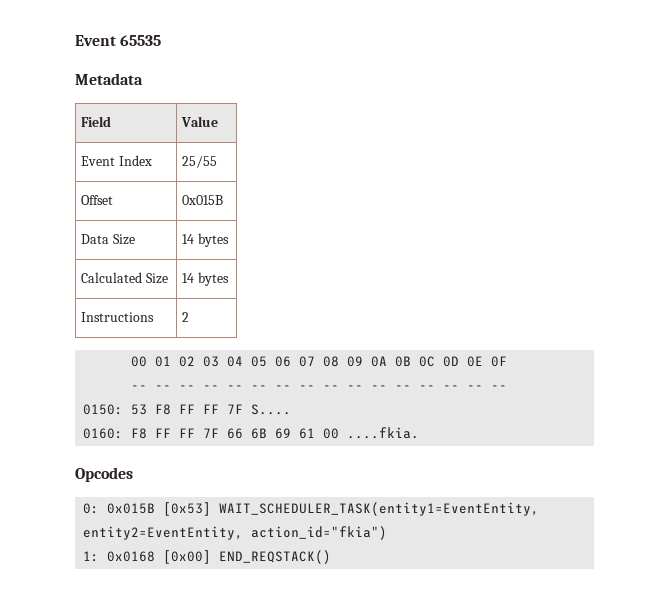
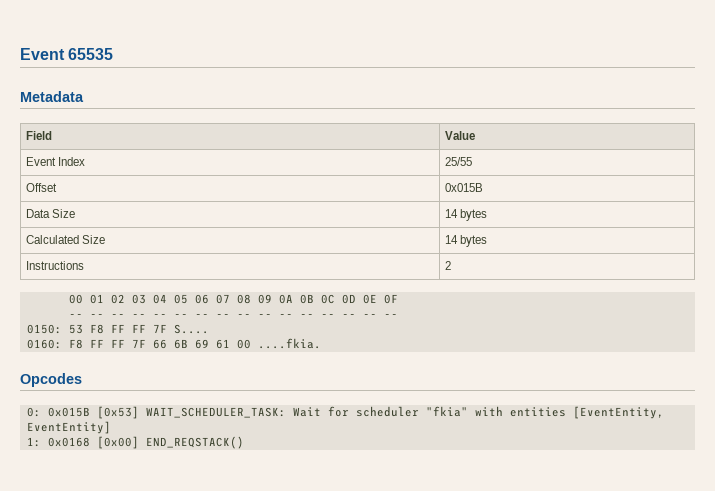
[219,502,540,516] [83,526,388,540] WAIT_SCHEDULER_TASK(entity1=EventEntity, entity2=EventEntity, action_id="fkia") -> [145,406,664,419] [26,421,111,434] WAIT_SCHEDULER_TASK: Wait for scheduler "fkia" with entities [EventEntity, EventEntity]

